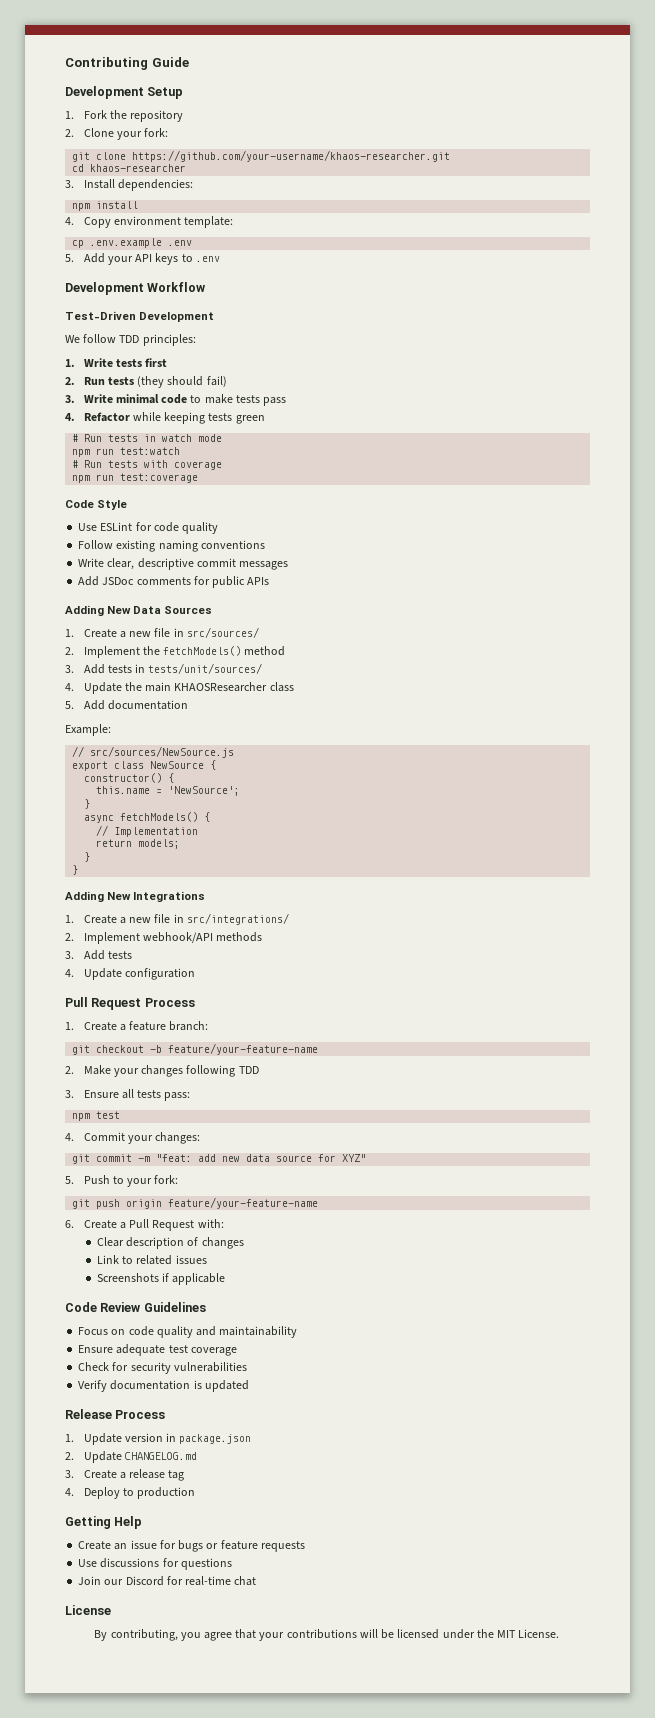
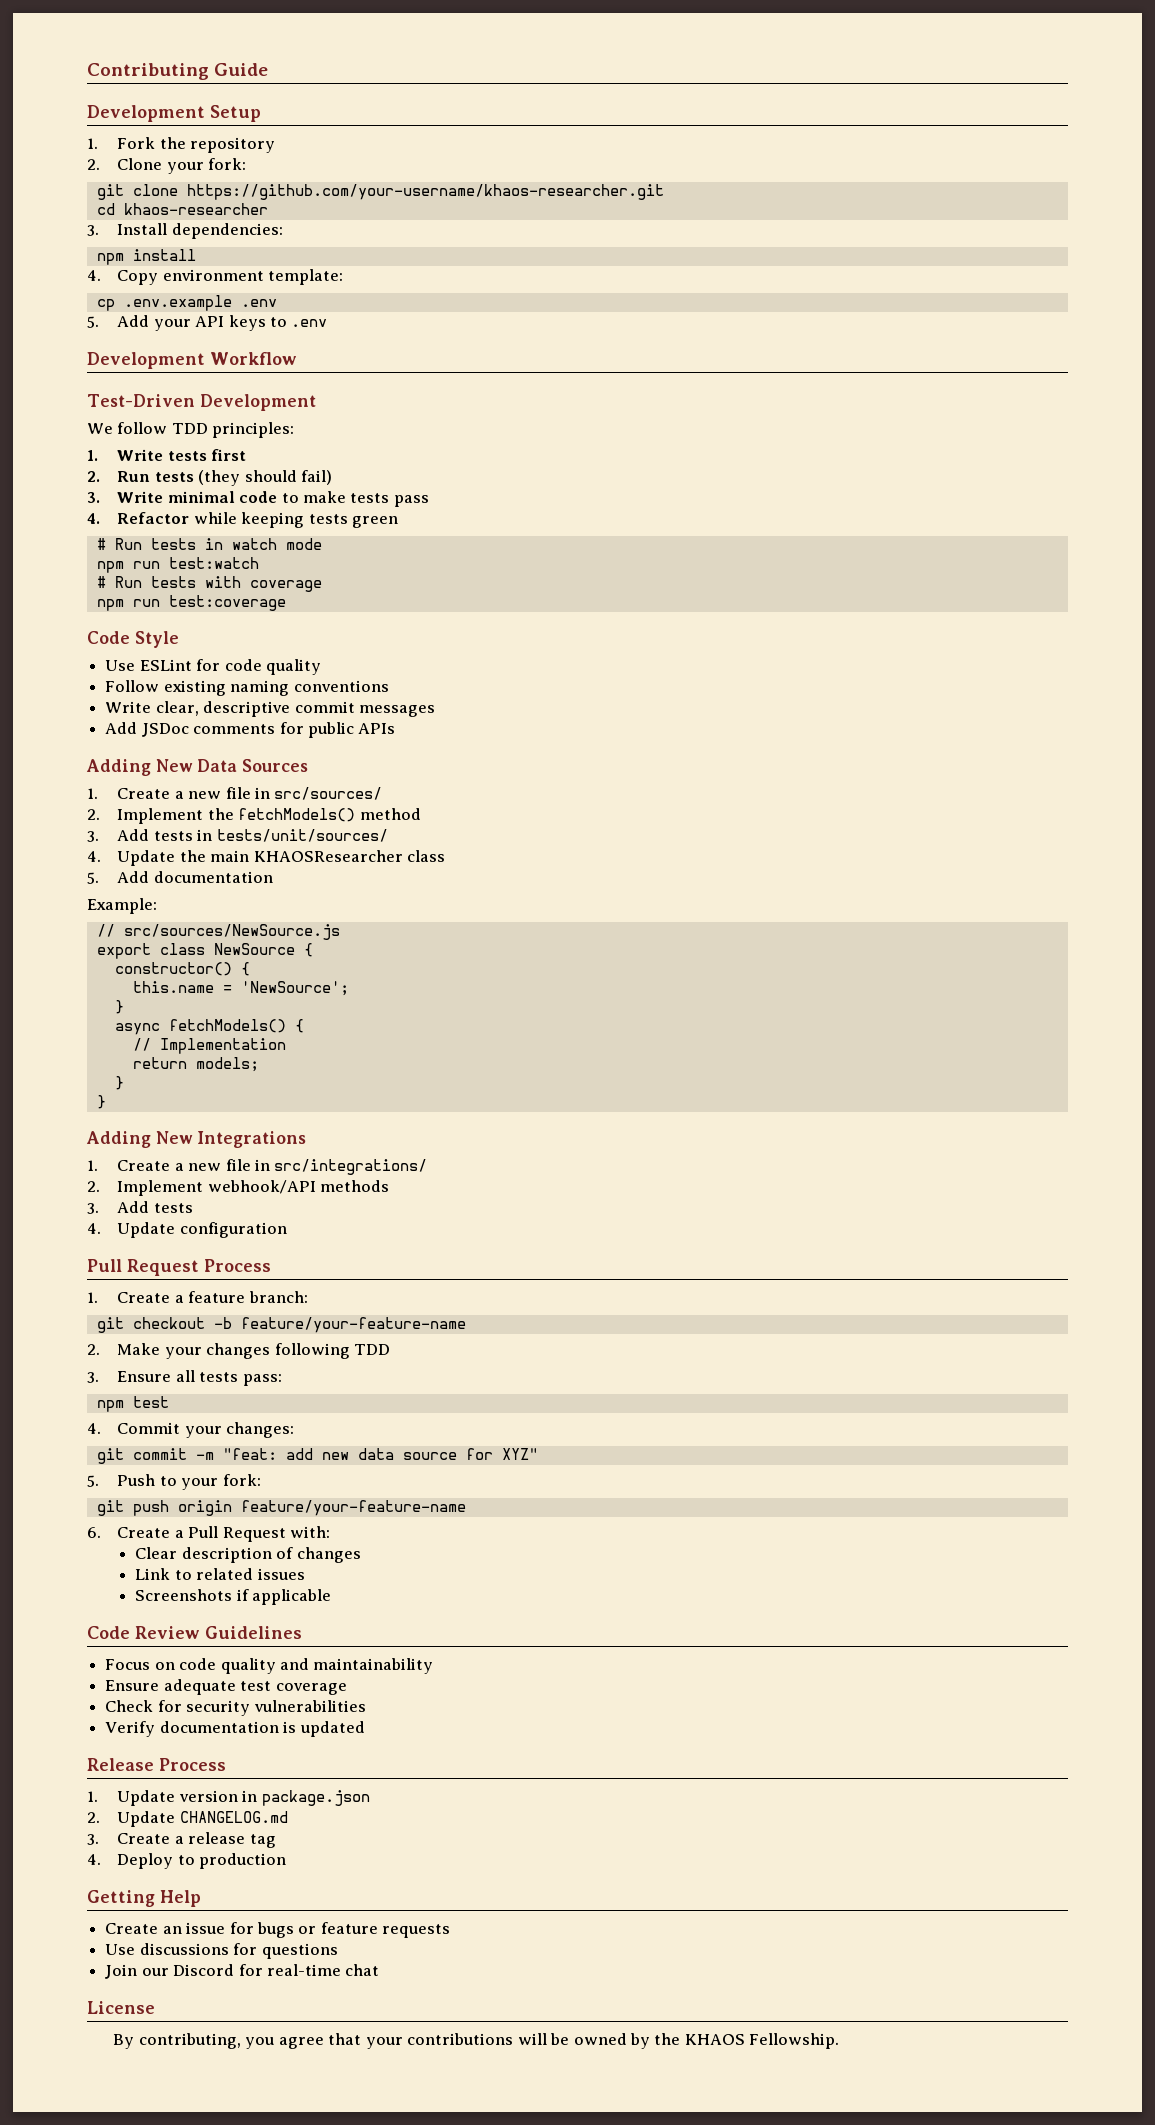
[397,1629,560,1639] licensed under the MIT License. -> [573,2033,840,2049] owned by the KHAOS Fellowship.

